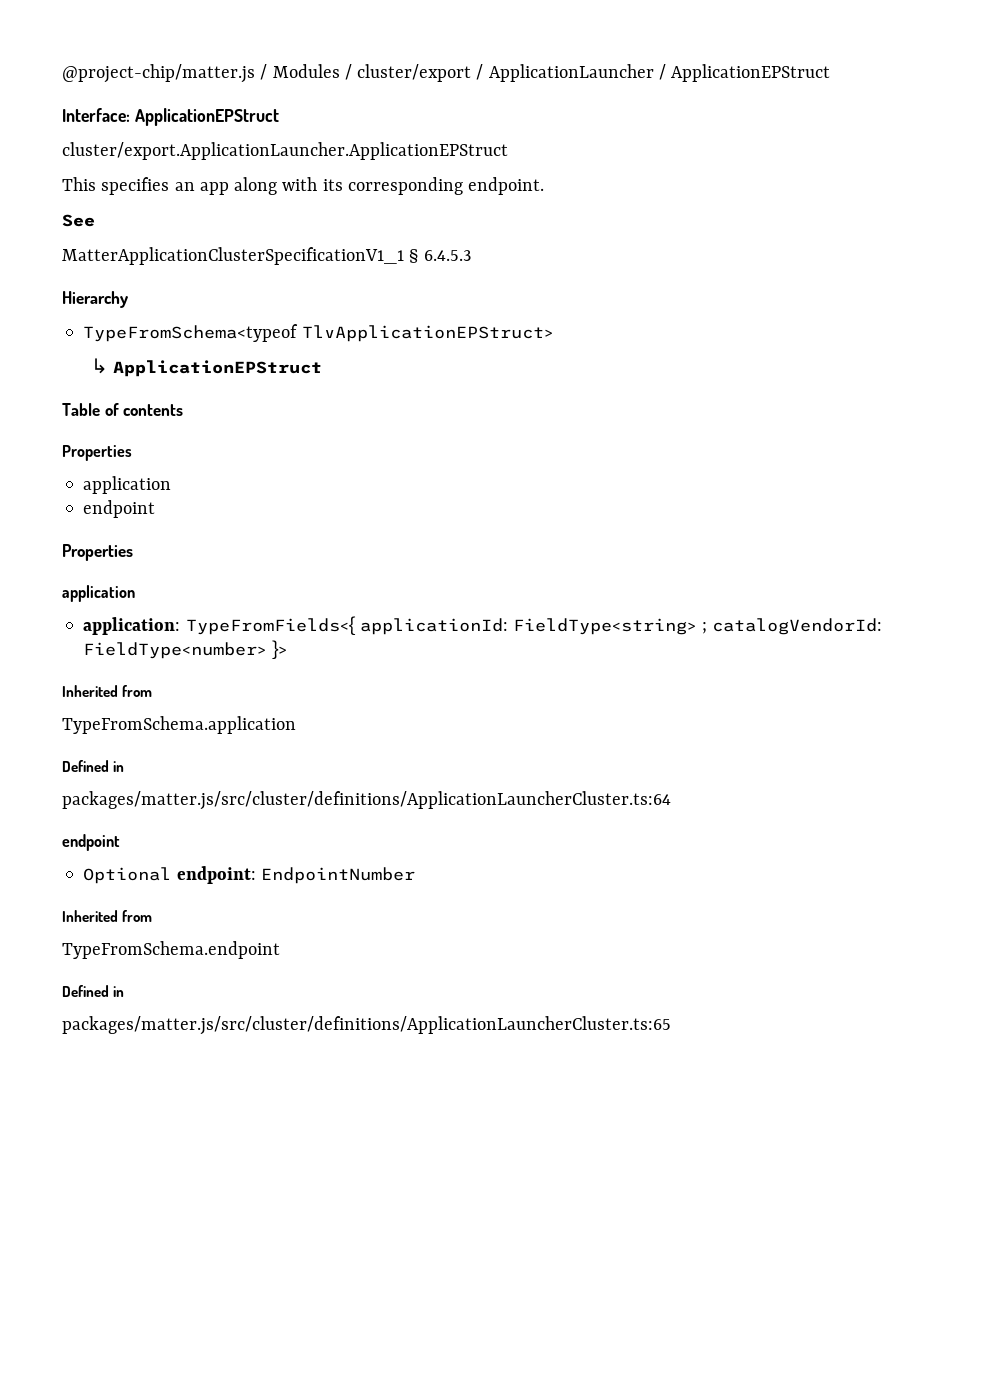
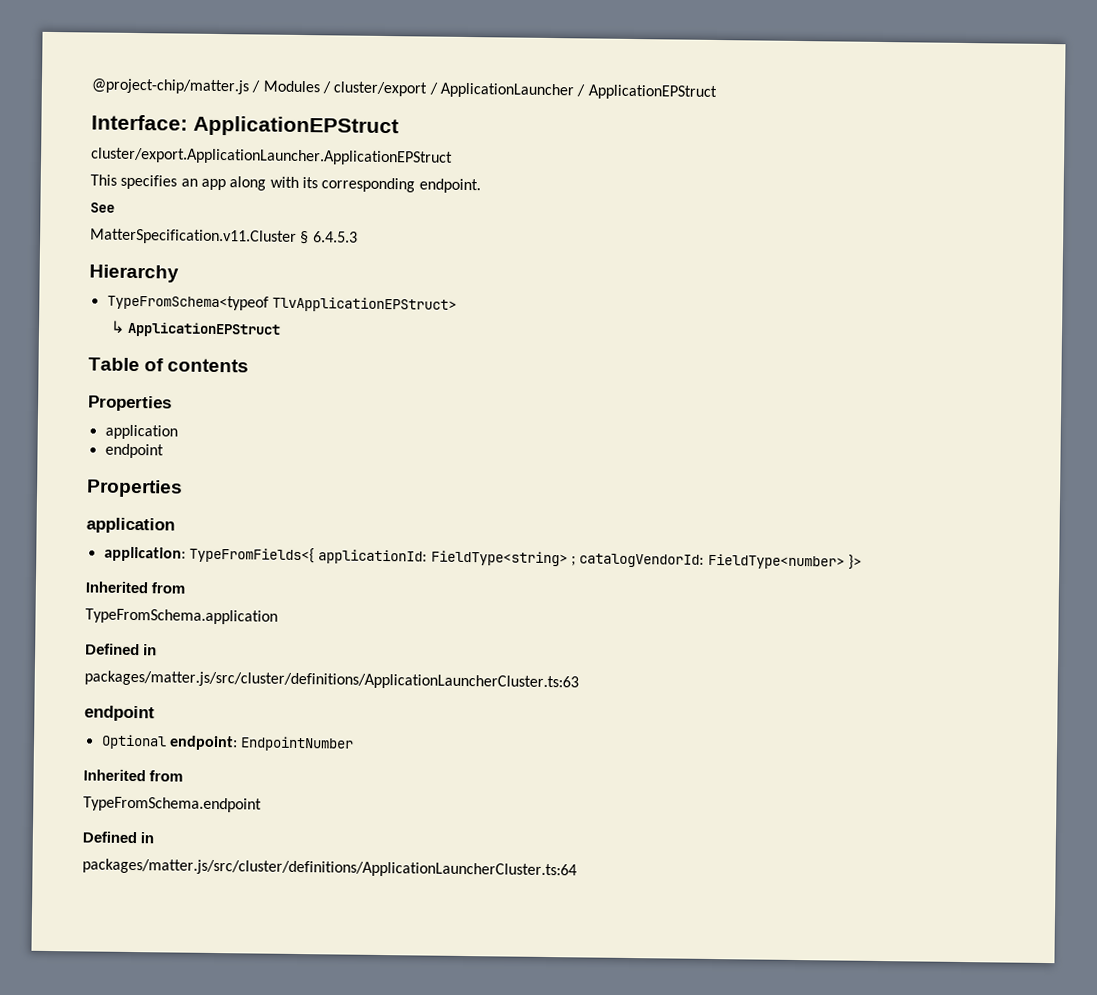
[62,247,404,265] MatterApplicationClusterSpecificationV1_1 -> [90,228,297,245] MatterSpecification.v11.Cluster
[62,791,671,810] packages/matter.js/src/cluster/definitions/ApplicationLauncherCluster.ts:64 -> [84,670,579,691] packages/matter.js/src/cluster/definitions/ApplicationLauncherCluster.ts:63
[62,1016,671,1035] packages/matter.js/src/cluster/definitions/ApplicationLauncherCluster.ts:65 -> [82,858,577,879] packages/matter.js/src/cluster/definitions/ApplicationLauncherCluster.ts:64

